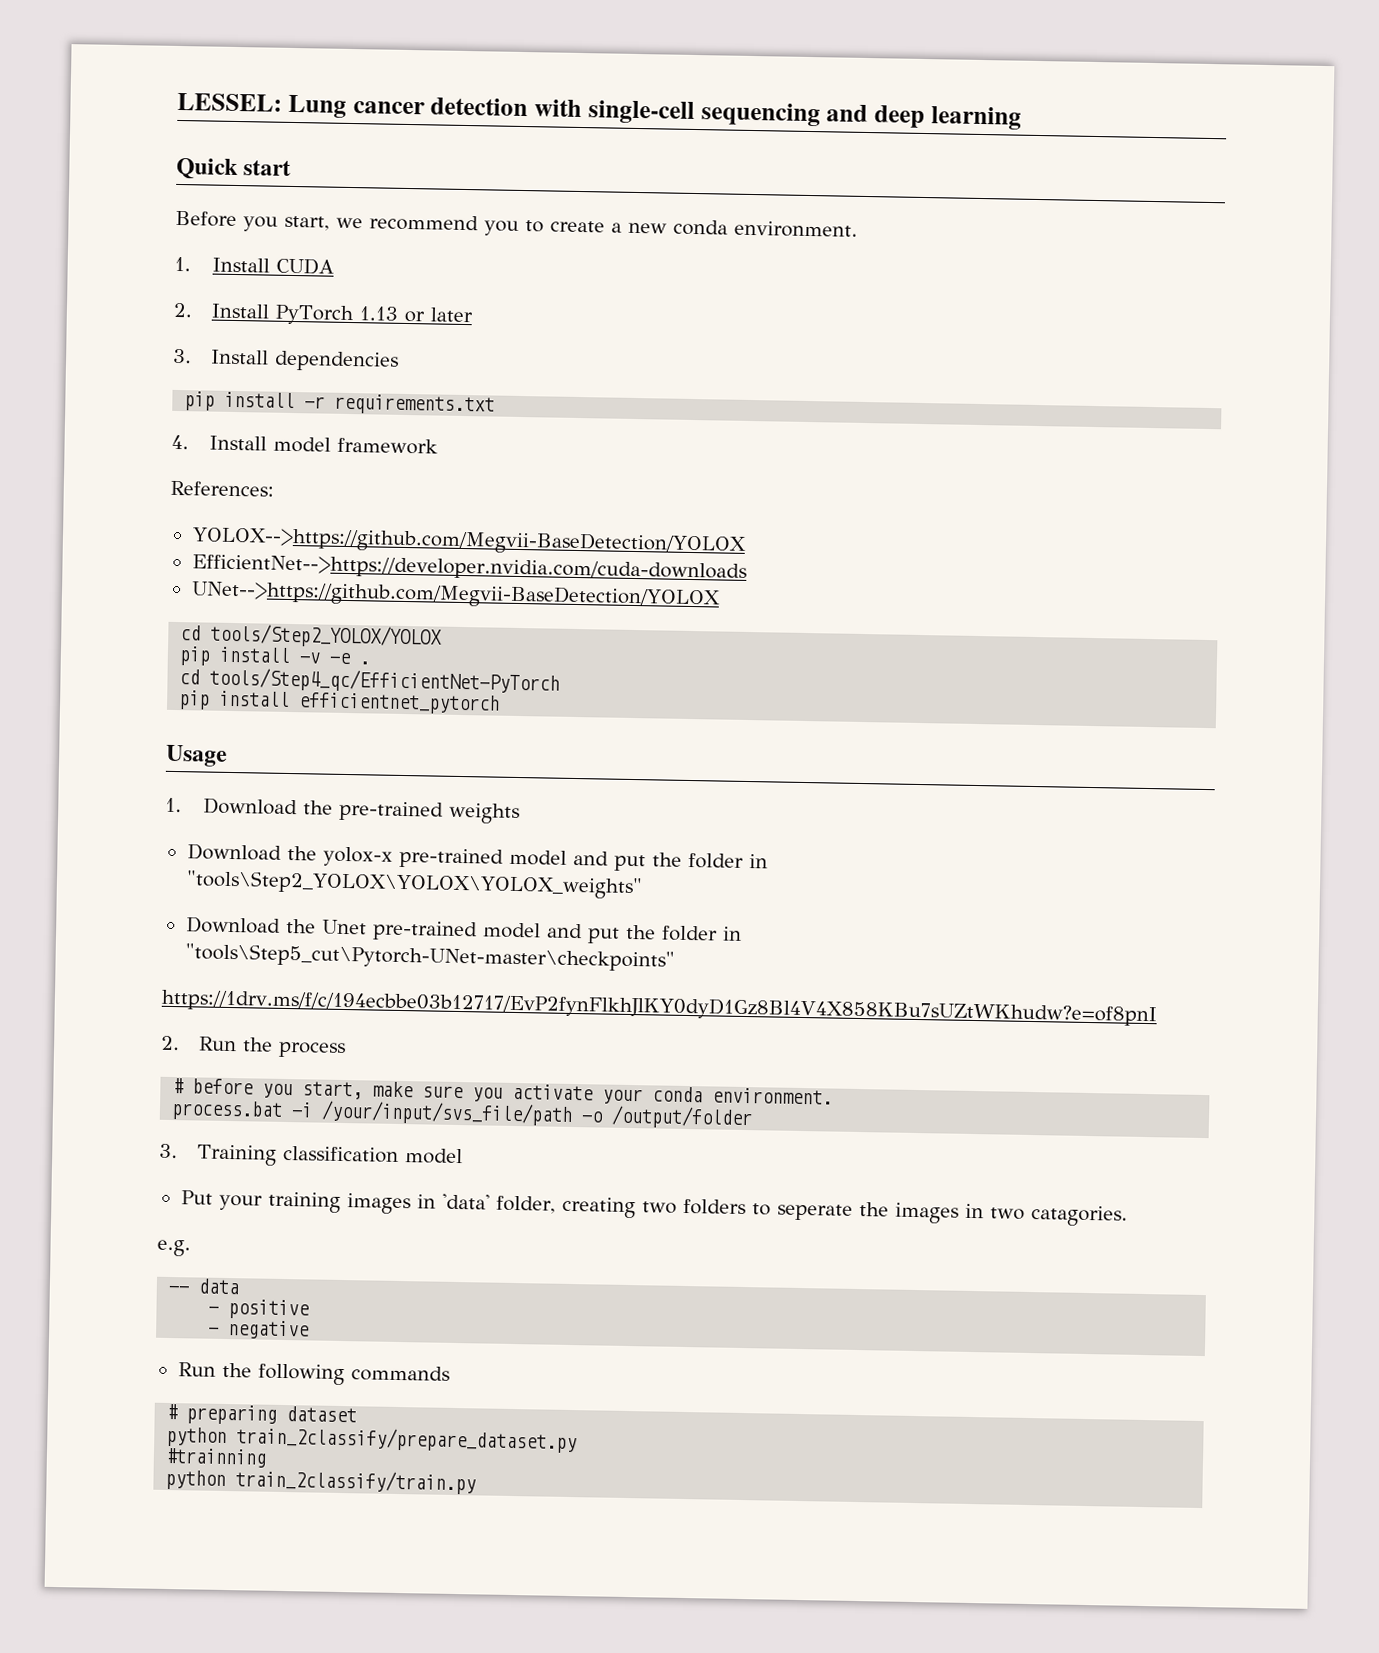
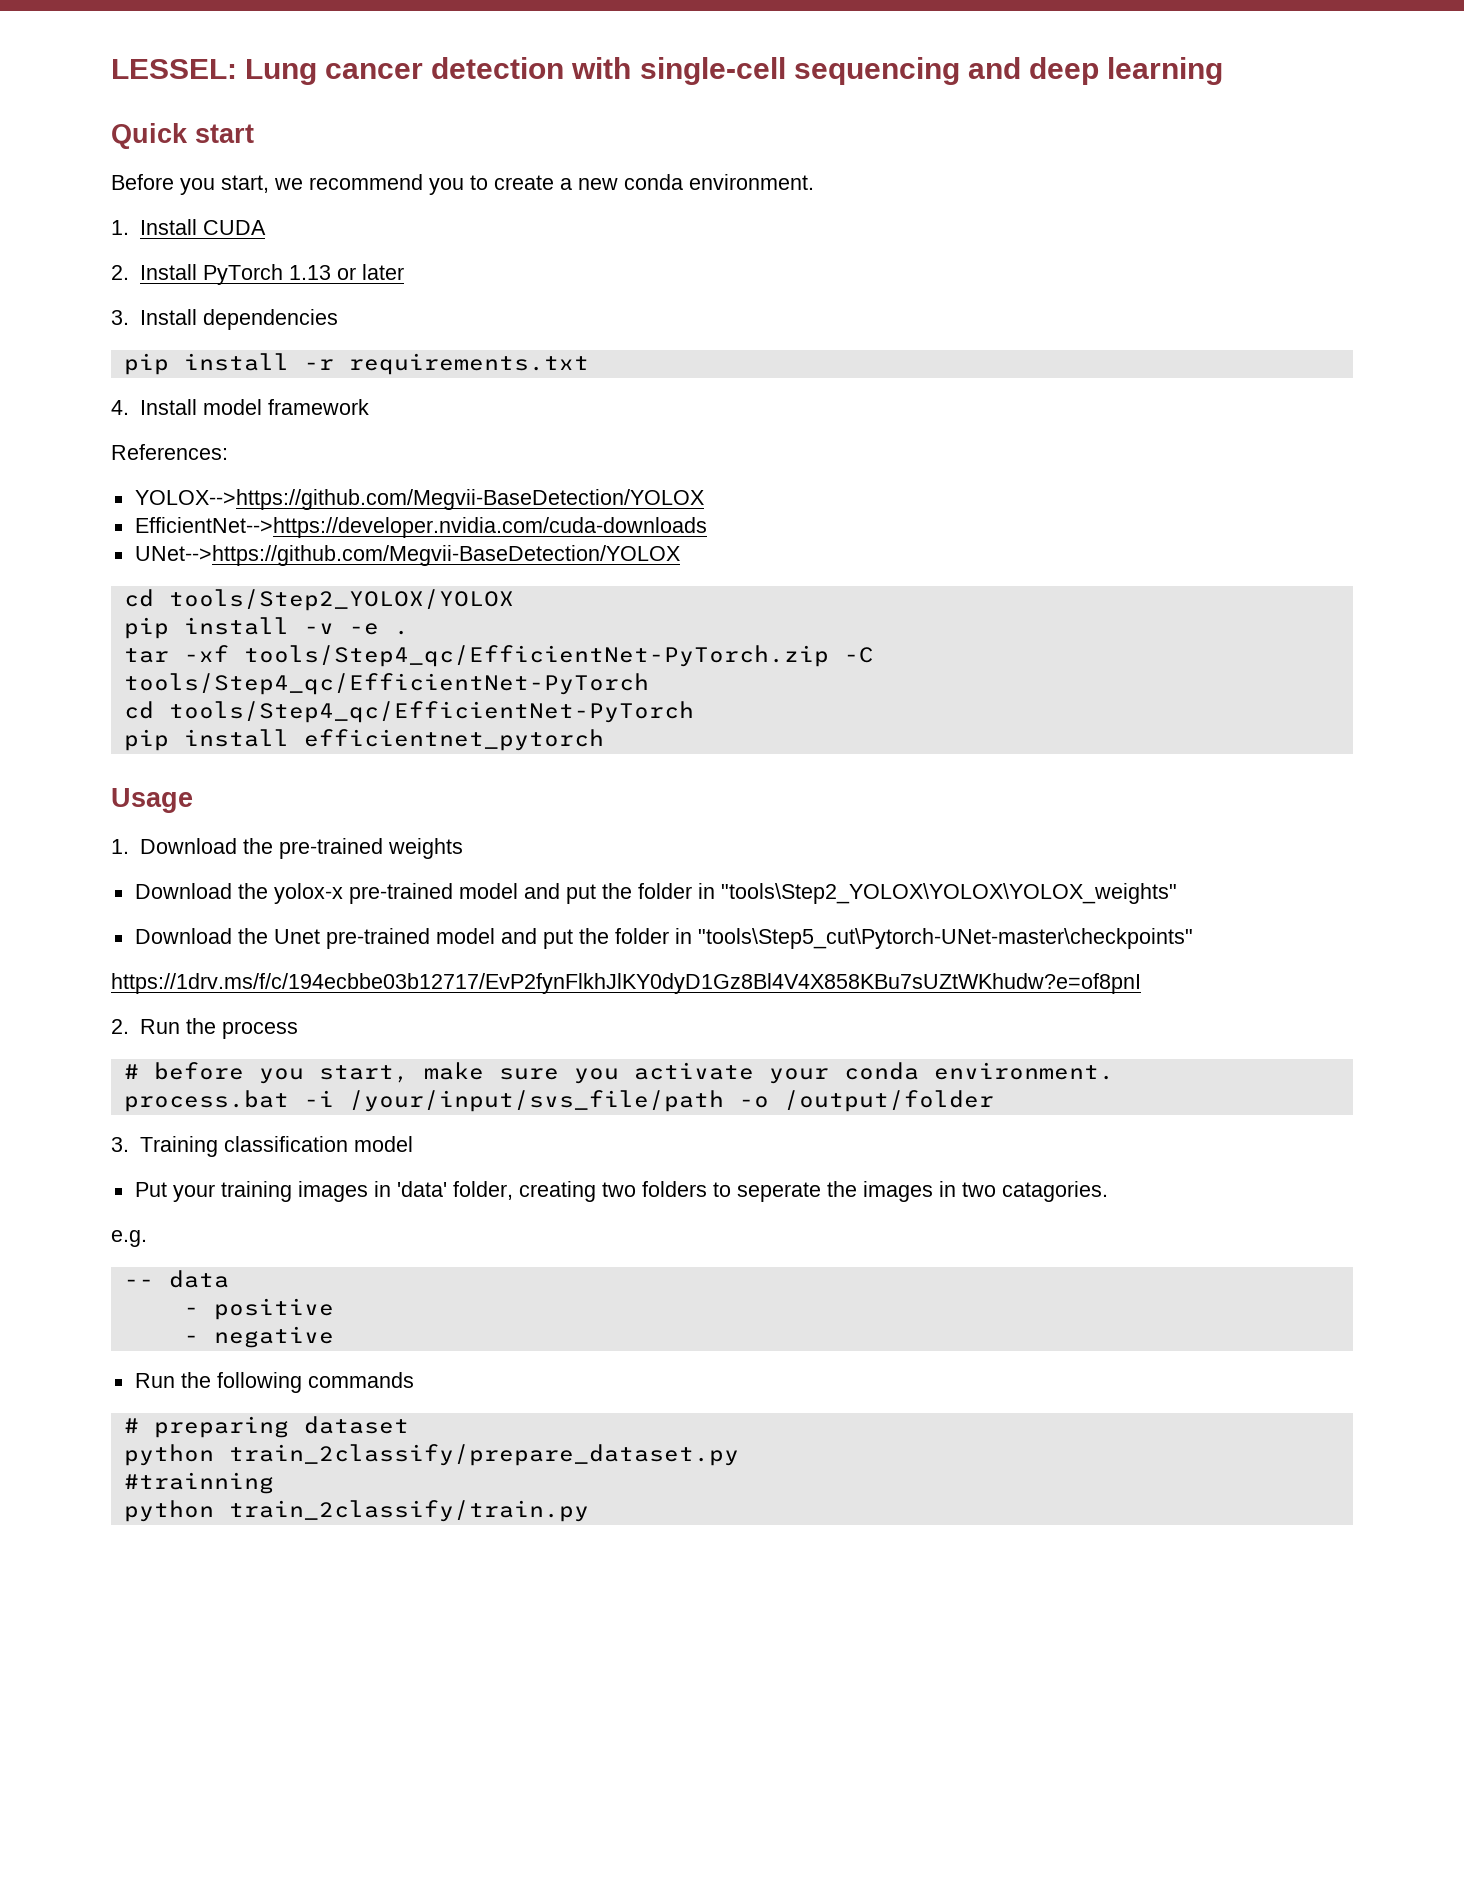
(371, 663) none -> [123,645,874,667] [123,673,649,695] // tar -xf tools/Step4_qc/EfficientNet-PyTorch.zip -C tools/Step4_qc/EfficientNet-PyTorch

